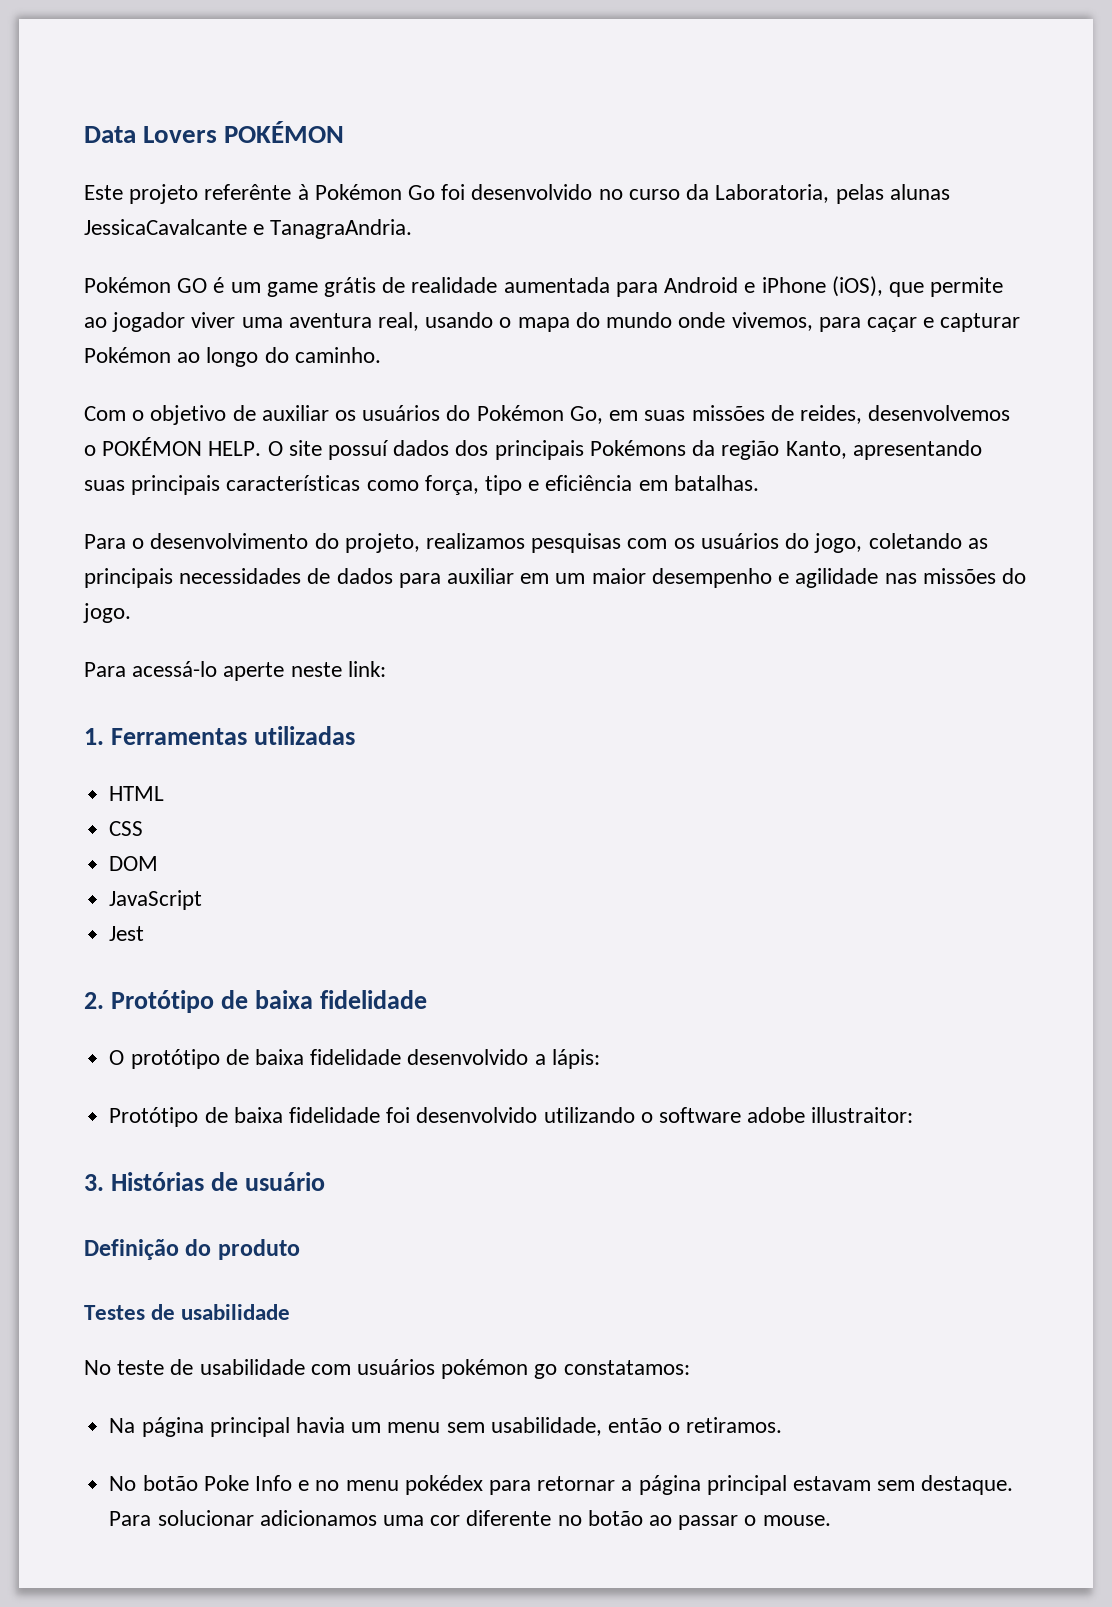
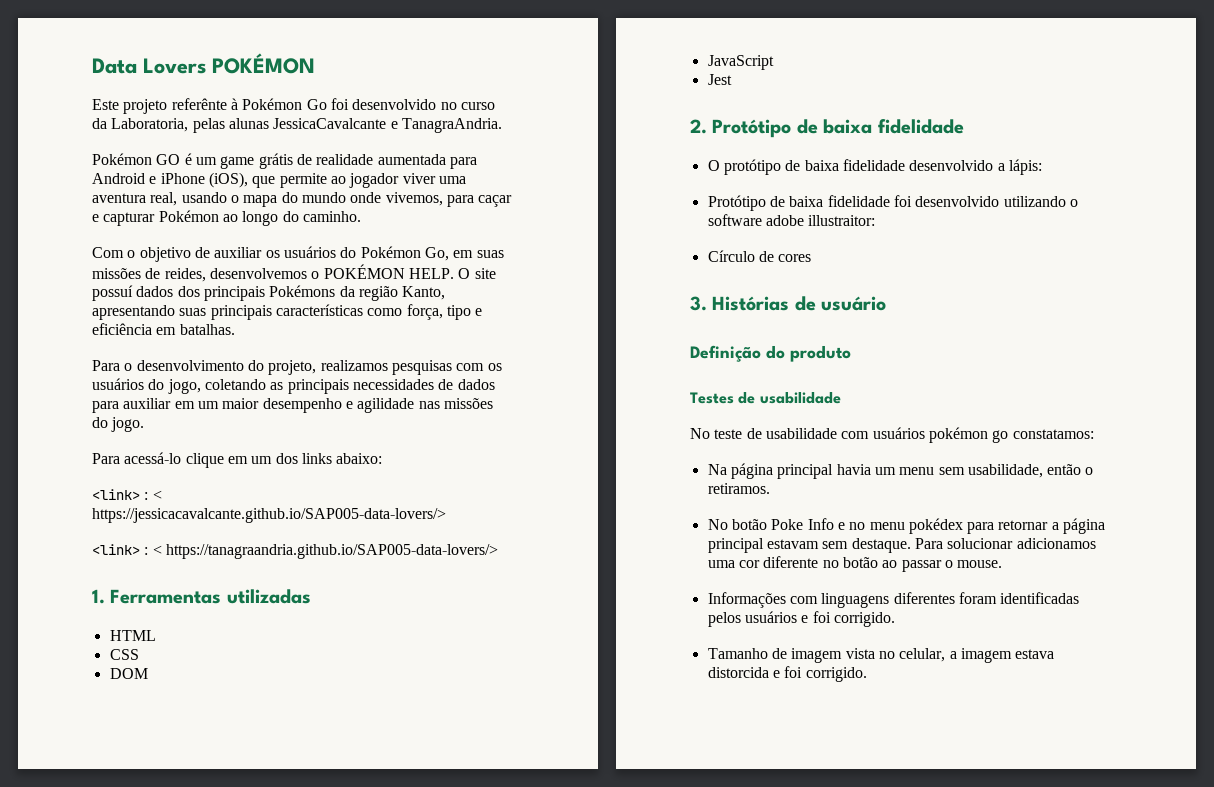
[223,661,386,681] aperte neste link: -> [185,453,383,468] [92,489,162,500] [92,508,446,523] [92,544,498,559] clique em um dos links abaixo: // <link> : < https://jessicacavalcante.github.io/SAP005-data-lovers/> // <link> : < https://tanagraandria.github.io/SAP005-data-lovers/>
(914, 1115) none -> [707,250,812,262] // Círculo de cores
(831, 1520) none -> [707,592,1080,608] [707,611,895,627] [707,648,1055,663] [707,666,867,682] // Informações com linguagens diferentes foram identificadas pelos usuários e foi corrigido. // Tamanho de imagem vista no celular, a imagem estava distorcida e foi corrigido.

